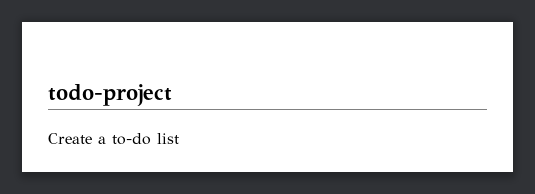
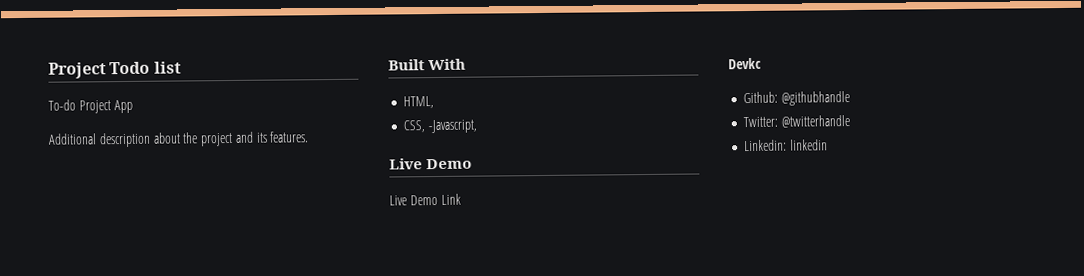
[48,84,172,106] [48,133,179,145] todo-project // Create a to-do list -> [48,61,182,79] [48,99,133,114] [48,131,310,148] [388,58,467,71] [403,96,435,109] [403,119,478,134] [389,158,473,170] [389,193,461,206] [728,57,761,70] [743,91,851,106] [743,115,851,128] [744,139,829,152] Project Todo list // To-do Project App // Additional description about the project and its features. // Built With // HTML, // CSS, -Javascript, // Live Demo // Live Demo Link // Devkc // Github: @githubhandle // Twitter: @twitterhandle // Linkedin: linkedin

